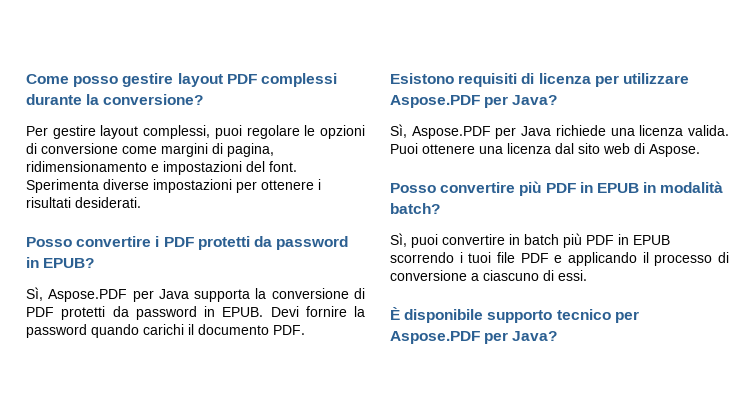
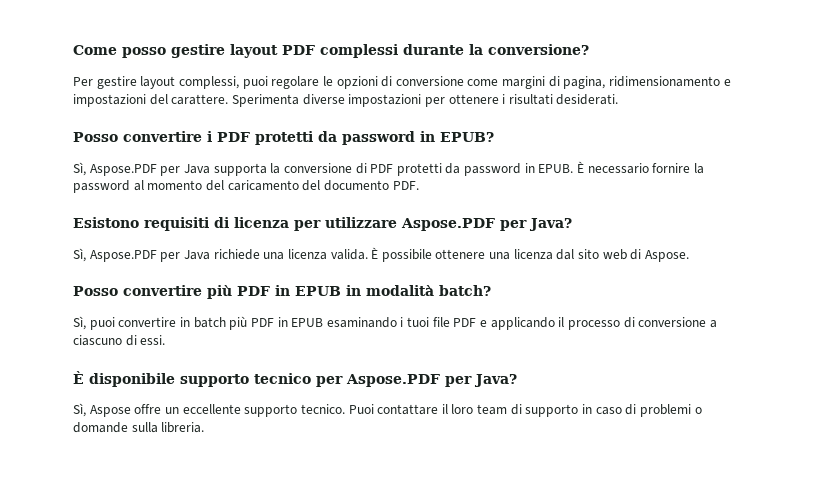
[269,161,297,172] font. -> [171,94,229,105] carattere.
[270,306,299,317] Devi -> [577,161,649,174] È necessario
[91,324,194,338] quando carichi il -> [133,180,321,191] al momento del caricamento del
[390,143,418,154] Puoi -> [371,247,432,262] È possibile
[390,252,454,263] scorrendo -> [326,317,397,328] esaminando
(558, 336) none -> [73,403,702,417] [73,422,205,433] // Sì, Aspose offre un eccellente supporto tecnico. Puoi contattare il loro team di supporto in caso di problemi o domande sulla libreria.

